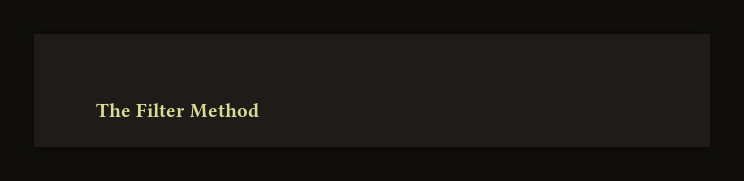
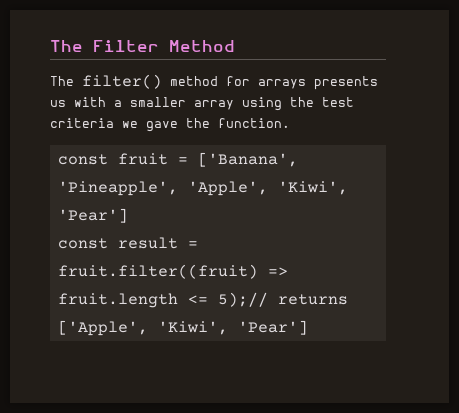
(259, 110) none -> [50,74,378,90] [50,97,354,111] [50,118,290,132] [57,152,298,167] [57,181,348,196] [57,208,128,223] [57,237,198,249] [57,264,288,279] [57,292,348,308] [57,320,308,336] // The filter() method for arrays presents us with a smaller array using the test criteria we gave the function. // const fruit = ['Banana', 'Pineapple', 'Apple', 'Kiwi', 'Pear'] // const result = fruit.filter((fruit) => fruit.length <= 5);// returns ['Apple', 'Kiwi', 'Pear']

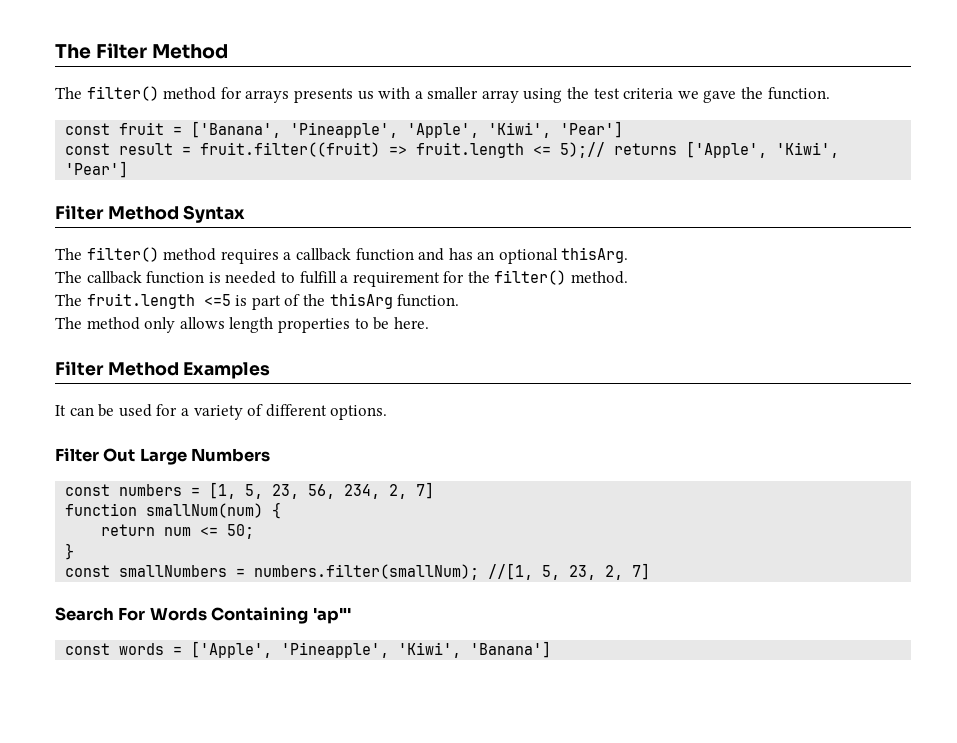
(308, 327) none -> [55,205,246,223] [55,247,629,264] [55,270,629,287] [55,293,460,310] [55,317,429,333] [55,361,271,379] [55,404,388,420] [55,448,271,465] [65,482,435,499] [65,502,282,519] [101,524,255,539] [65,543,75,560] [65,563,651,580] [55,607,351,624] [65,641,552,658] // Filter Method Syntax // The filter() method requires a callback function and has an optional thisArg. // The callback function is needed to fulfill a requirement for the filter() method. // The fruit.length <=5 is part of the thisArg function. // The method only allows length properties to be here. // Filter Method Examples // It can be used for a variety of different options. // Filter Out Large Numbers // const numbers = [1, 5, 23, 56, 234, 2, 7] // function smallNum(num) { // return num <= 50; // } // const smallNumbers = numbers.filter(smallNum); //[1, 5, 23, 2, 7] // Search For Words Containing 'ap"' // const words = ['Apple', 'Pineapple', 'Kiwi', 'Banana']

